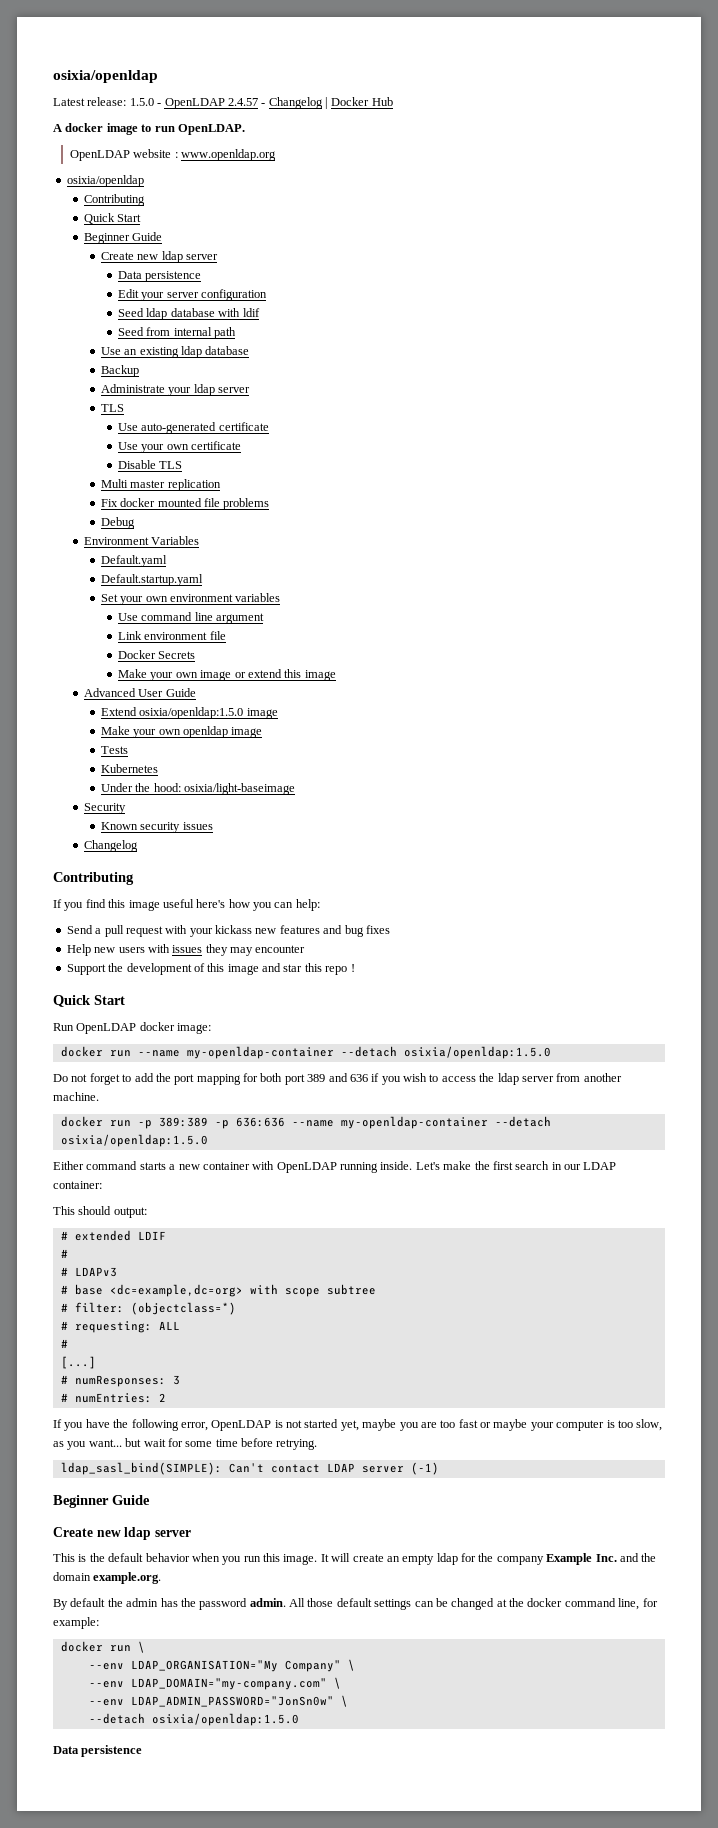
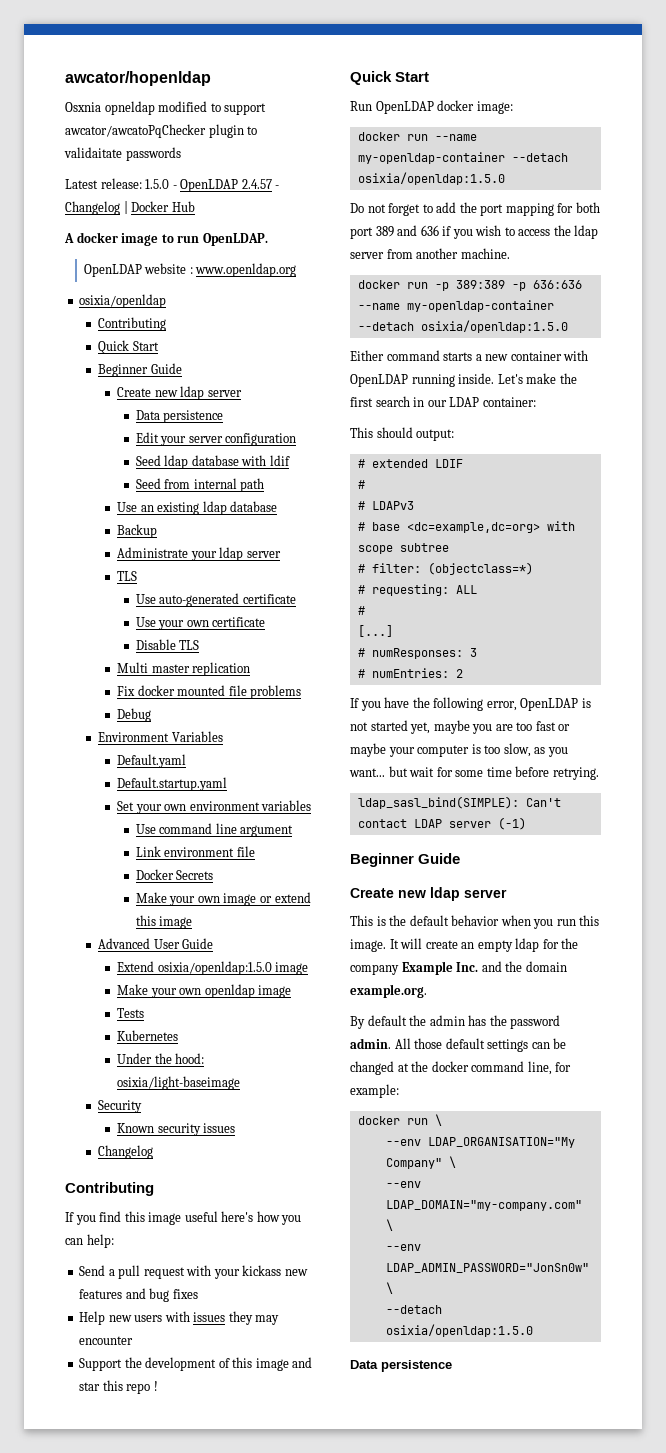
[53,70,158,83] osixia/openldap -> [65,71,211,86] [65,101,267,115] [65,124,258,138] [64,147,181,161] awcator/hopenldap // Osxnia opneldap modified to support awcator/awcatoPqChecker plugin to validaitate passwords

